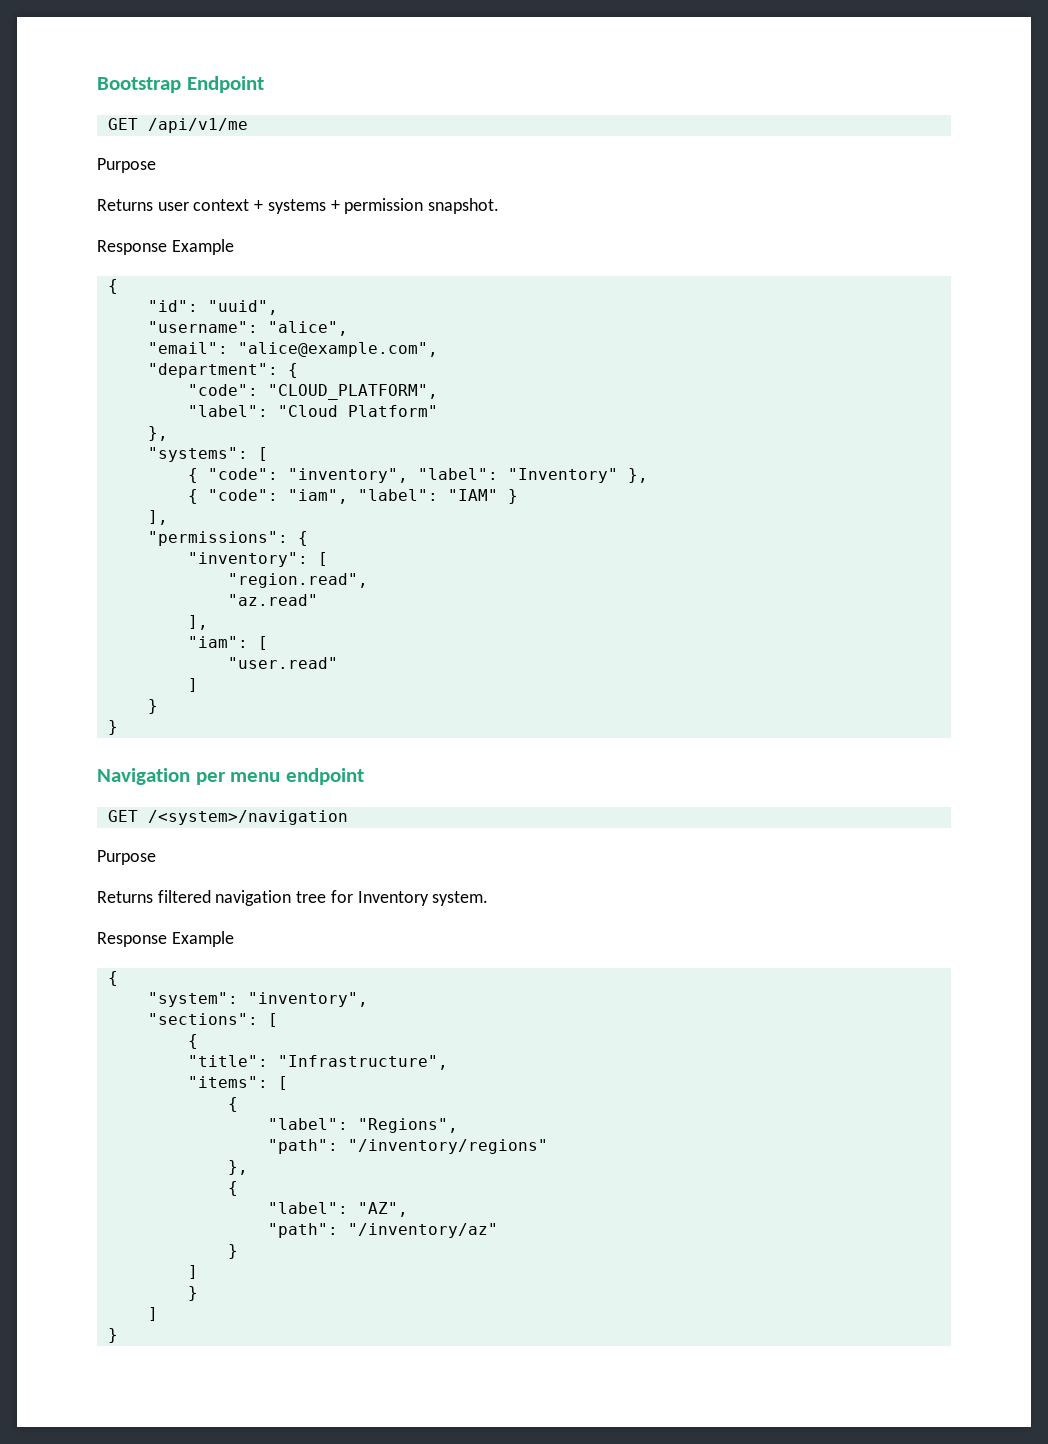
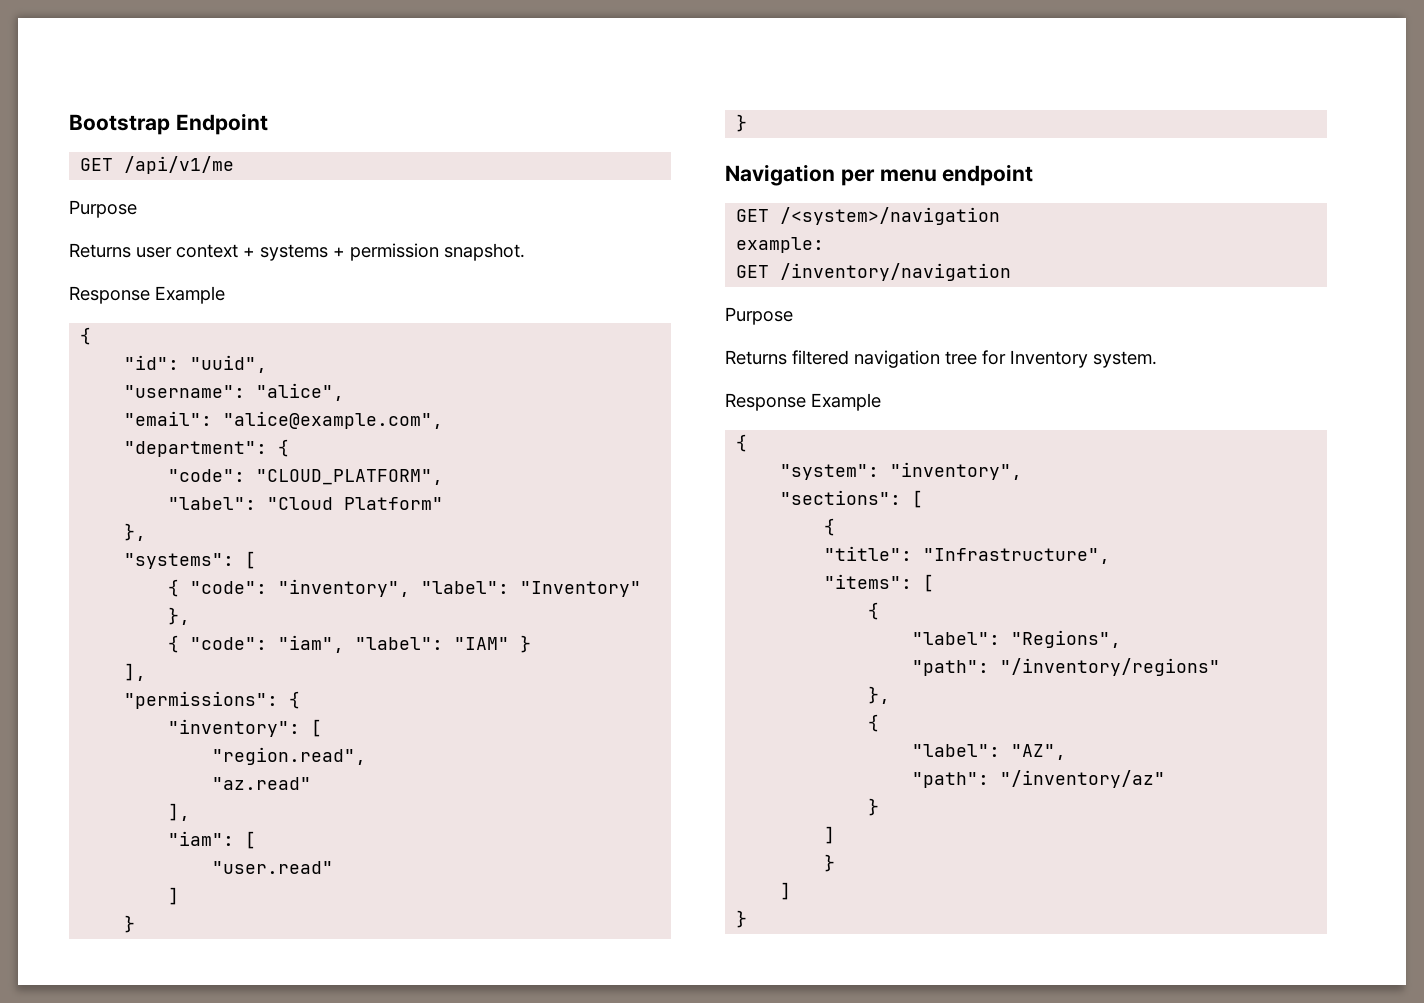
(348, 817) none -> [736,237,825,253] [736,263,1012,281] // example: // GET /inventory/navigation

